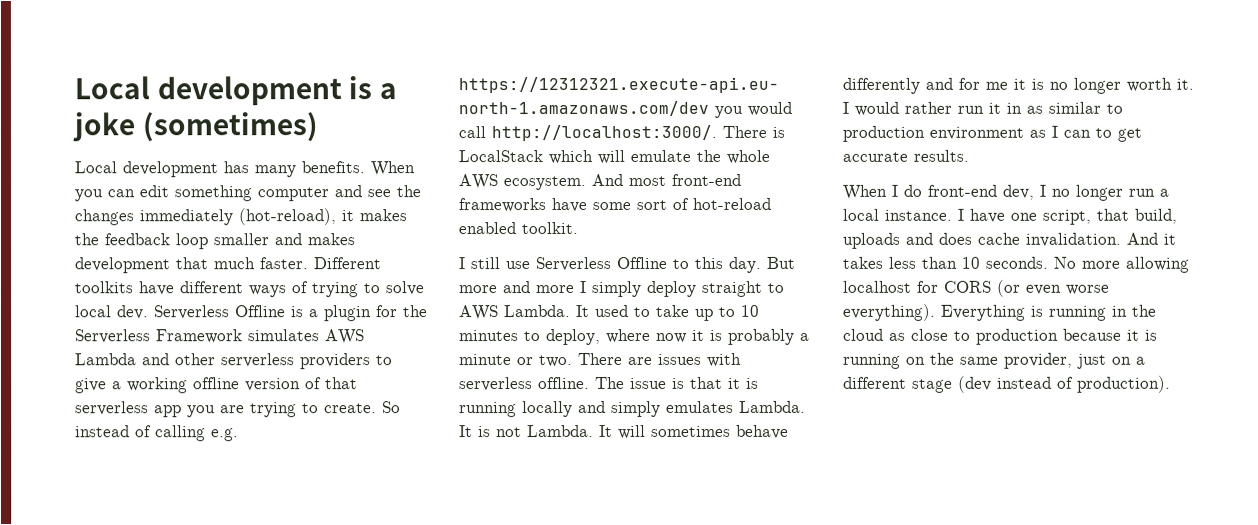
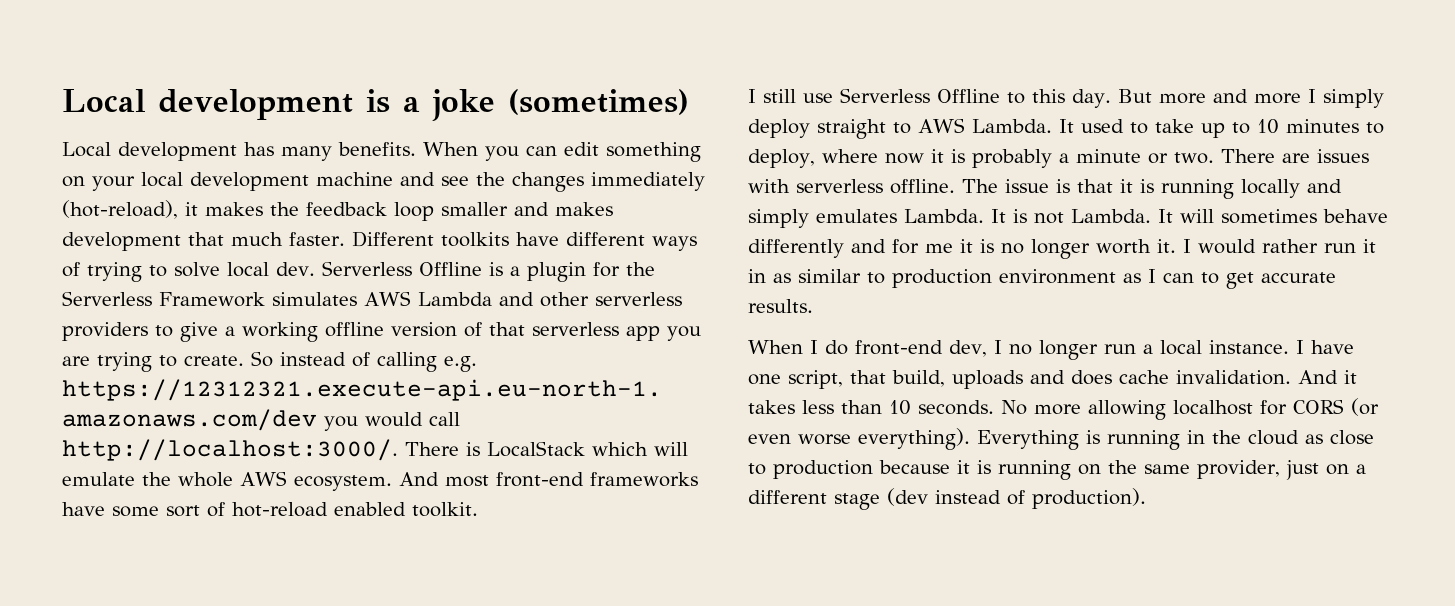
[257,187,329,202] computer -> [62,172,393,191] on your local development machine

